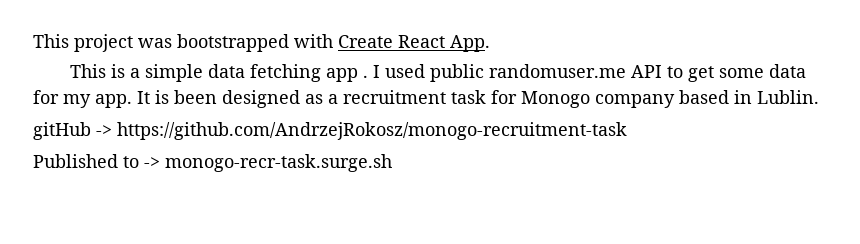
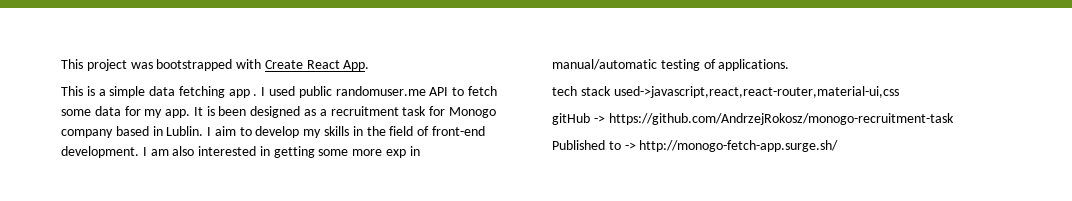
[687,66,714,82] get -> [467,86,497,96] fetch
(819, 97) none -> [207,126,485,138] [61,146,420,158] [552,59,790,71] [552,86,899,98] I aim to develop my skills in the field of front-end development. I am also interested in getting some more exp in manual/automatic testing of applications. // tech stack used->javascript,react,react-router,material-ui,css
[165,154,392,172] monogo-recr-task.surge.sh -> [639,140,839,152] http://monogo-fetch-app.surge.sh/

